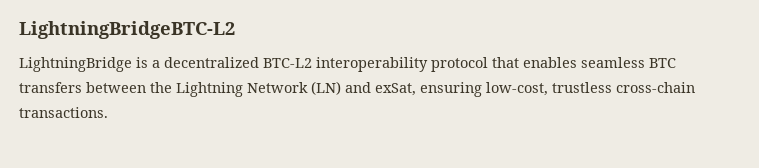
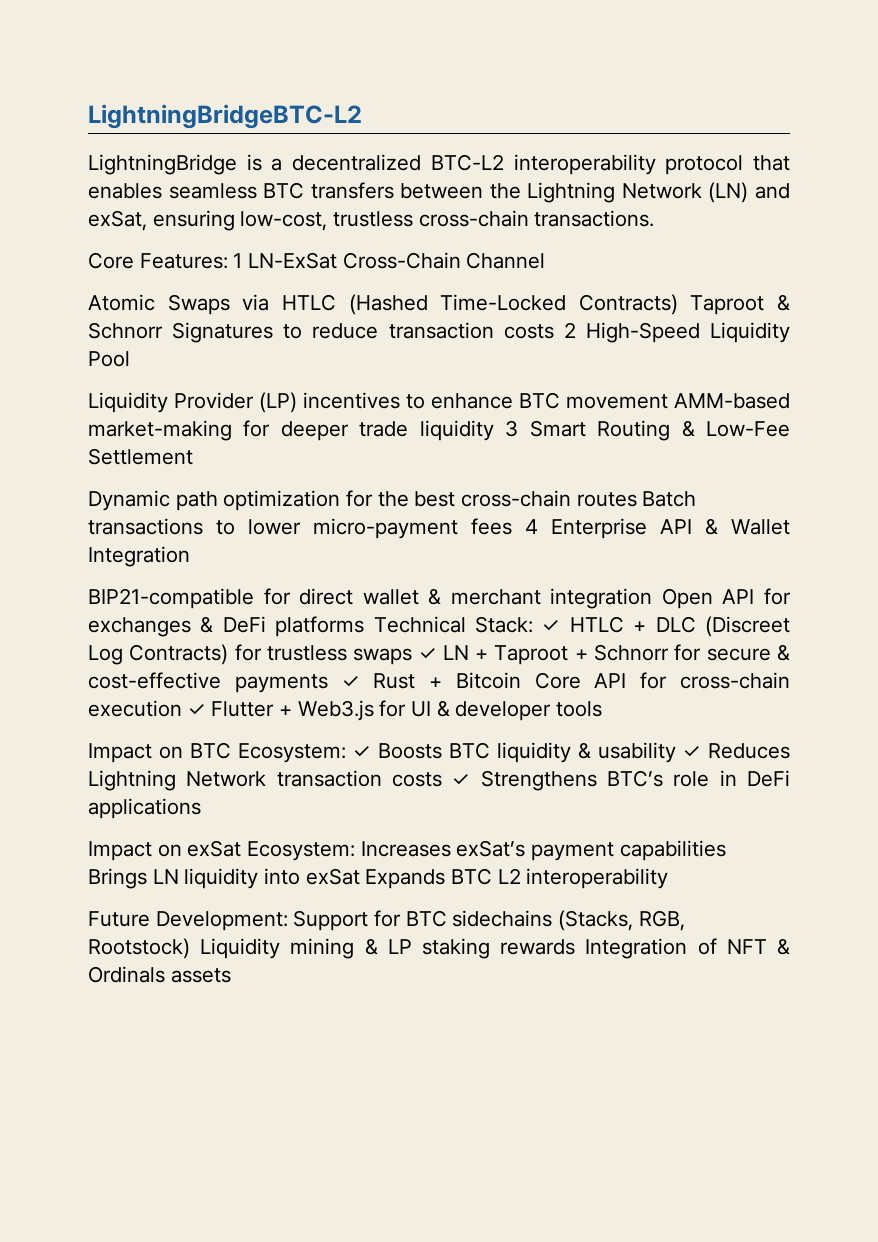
(108, 112) none -> [88,252,546,269] [88,294,790,315] [88,322,790,343] [88,351,130,367] [88,392,790,413] [88,420,791,441] [88,448,193,465] [88,490,697,511] [88,518,790,539] [88,546,190,567] [88,588,791,609] [88,616,790,637] [88,644,790,665] [88,672,790,693] [88,700,603,721] [88,742,790,763] [88,770,791,791] [88,798,201,819] [88,840,726,861] [88,868,669,889] [88,910,685,931] [88,938,790,959] [88,966,231,983] // Core Features: 1 LN-ExSat Cross-Chain Channel // Atomic Swaps via HTLC (Hashed Time-Locked Contracts) Taproot & Schnorr Signatures to reduce transaction costs 2 High-Speed Liquidity Pool // Liquidity Provider (LP) incentives to enhance BTC movement AMM-based market-making for deeper trade liquidity 3 Smart Routing & Low-Fee Settlement // Dynamic path optimization for the best cross-chain routes Batch transactions to lower micro-payment fees 4 Enterprise API & Wallet Integration // BIP21-compatible for direct wallet & merchant integration Open API for exchanges & DeFi platforms Technical Stack: ✓ HTLC + DLC (Discreet Log Contracts) for trustless swaps ✓ LN + Taproot + Schnorr for secure & cost-effective payments ✓ Rust + Bitcoin Core API for cross-chain execution ✓ Flutter + Web3.js for UI & developer tools // Impact on BTC Ecosystem: ✓ Boosts BTC liquidity & usability ✓ Reduces Lightning Network transaction costs ✓ Strengthens BTC’s role in DeFi applications // Impact on exSat Ecosystem: Increases exSat’s payment capabilities Brings LN liquidity into exSat Expands BTC L2 interoperability // Future Development: Support for BTC sidechains (Stacks, RGB, Rootstock) Liquidity mining & LP staking rewards Integration of NFT & Ordinals assets

